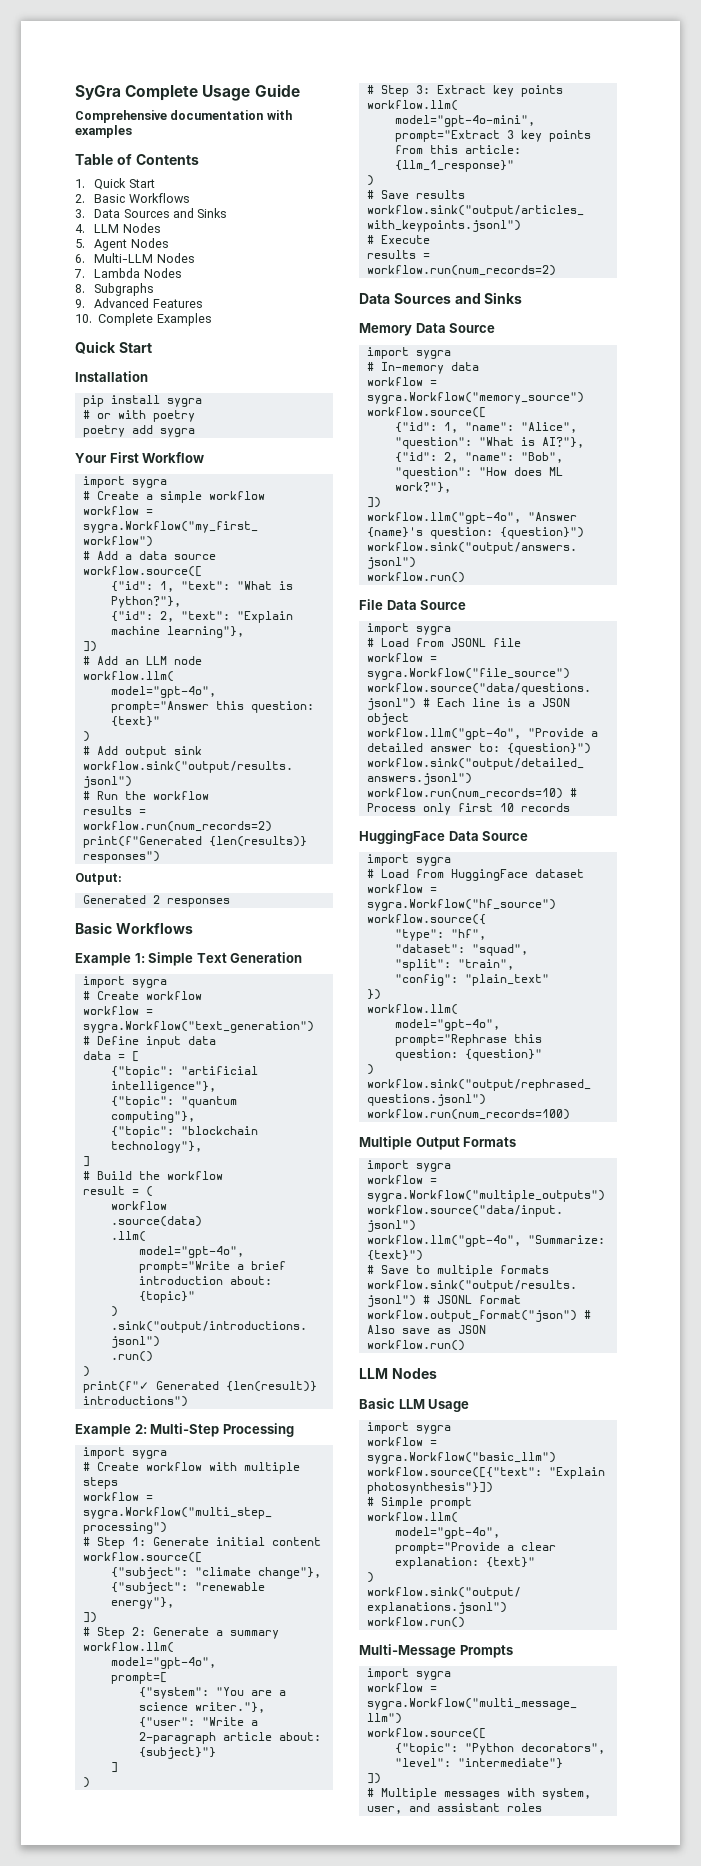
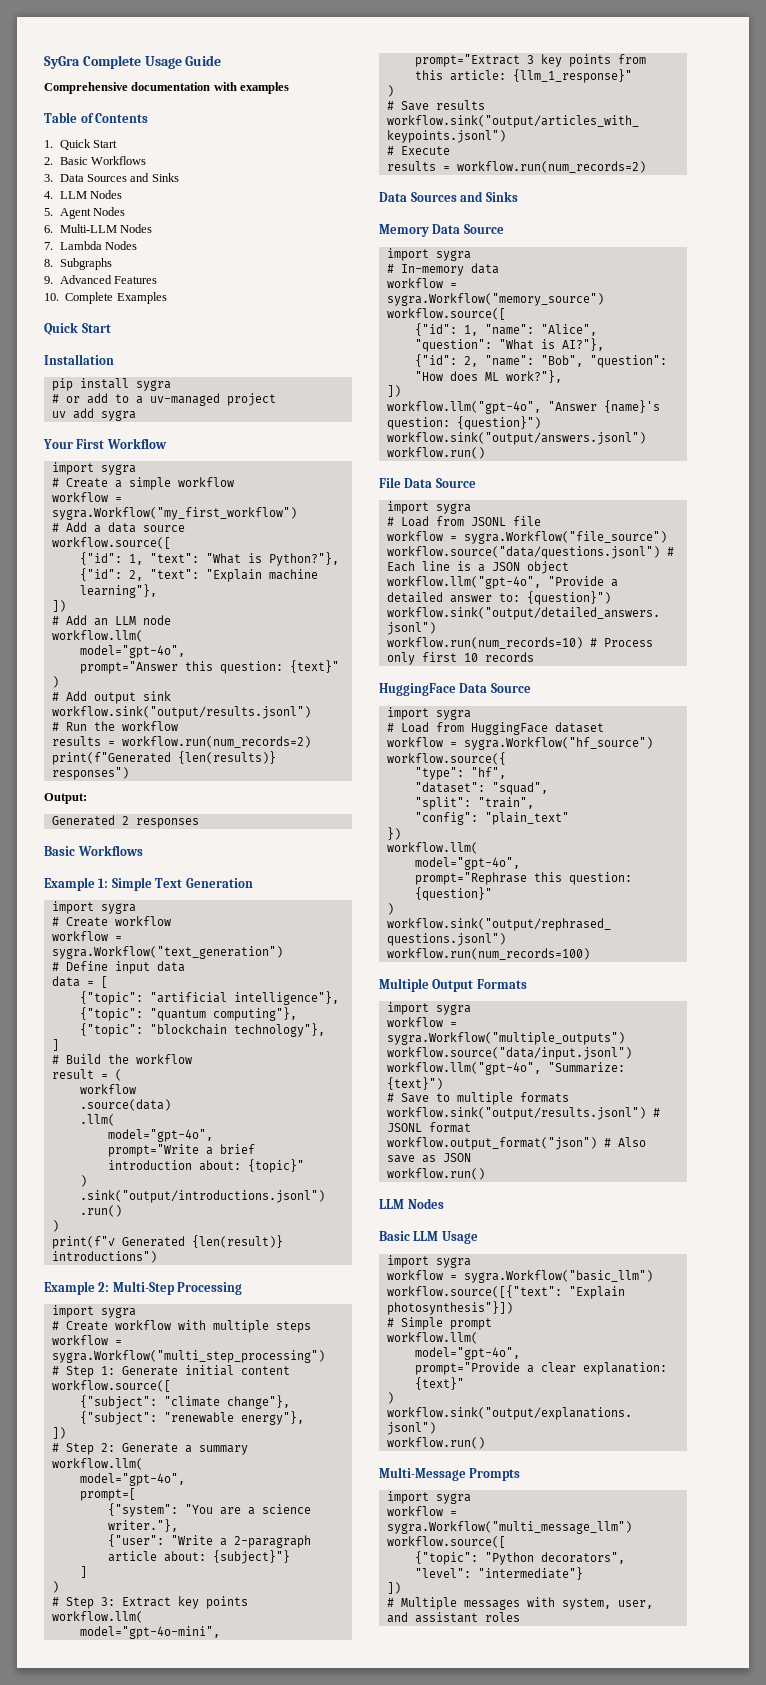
[117,410,195,422] [82,425,125,437] with poetry // poetry -> [86,393,276,406] [51,411,66,418] add to a uv-managed project // uv

